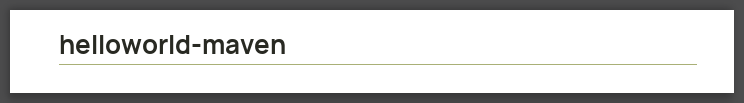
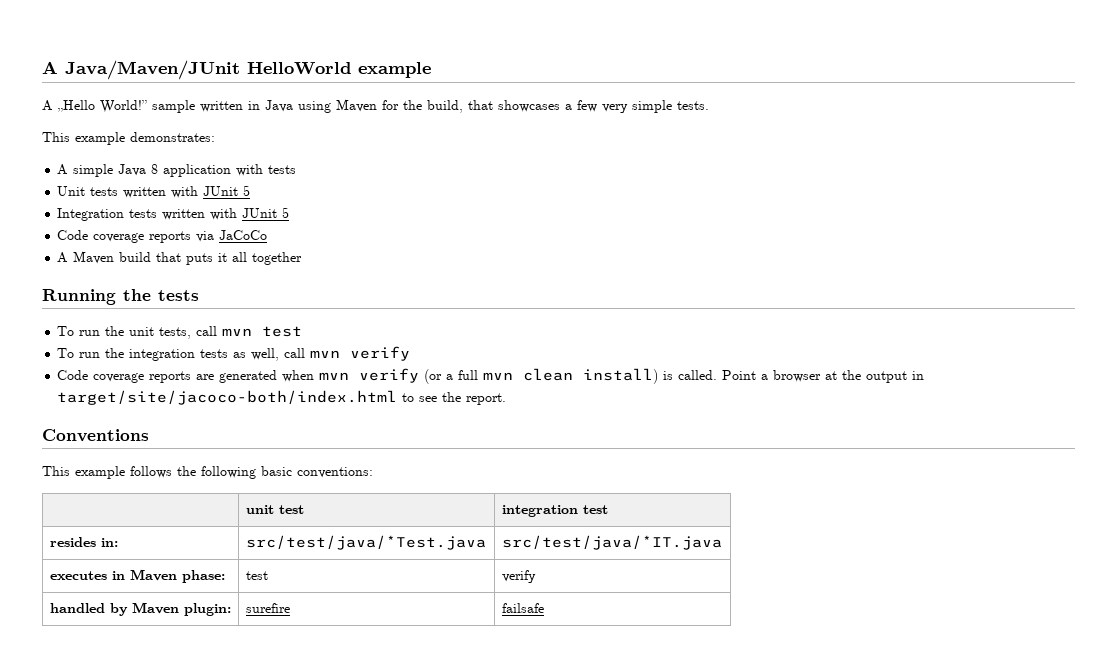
[59,35,286,54] helloworld-maven -> [42,60,431,80] [42,99,709,113] [42,132,215,145] [57,164,297,177] [57,185,251,198] [57,207,290,221] [57,230,268,243] [57,251,303,265] [42,289,199,305] [57,326,303,339] [57,346,411,361] [57,368,925,384] [57,390,507,405] [42,429,149,442] [42,466,373,479] [245,505,304,514] [501,505,608,517] [49,537,118,547] [245,535,486,550] [501,535,722,550] [49,569,225,583] [245,571,268,580] [501,570,536,583] [49,602,231,616] [245,603,290,613] [501,603,544,613] A Java/Maven/JUnit HelloWorld example // A „Hello World!” sample written in Java using Maven for the build, that showcases a few very simple tests. // This example demonstrates: // A simple Java 8 application with tests // Unit tests written with JUnit 5 // Integration tests written with JUnit 5 // Code coverage reports via JaCoCo // A Maven build that puts it all together // Running the tests // To run the unit tests, call mvn test // To run the integration tests as well, call mvn verify // Code coverage reports are generated when mvn verify (or a full mvn clean install) is called. Point a browser at the output in target/site/jacoco-both/index.html to see the report. // Conventions // This example follows the following basic conventions: // | unit test | integration test // resides in: | src/test/java/*Test.java | src/test/java/*IT.java // executes in Maven phase: | test | verify // handled by Maven plugin: | surefire | failsafe

